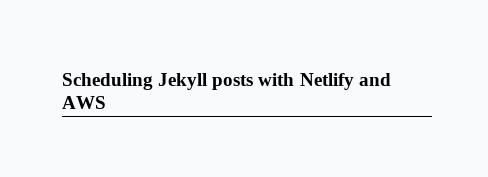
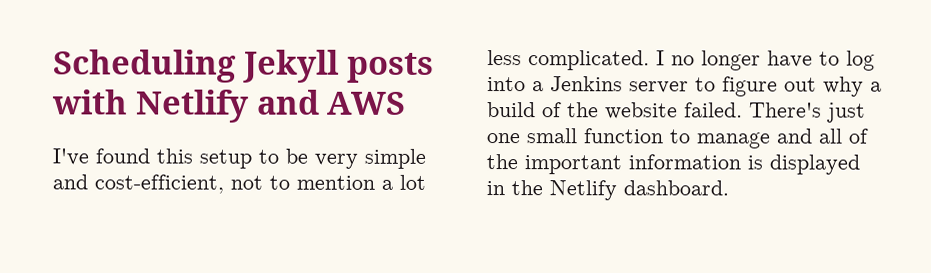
(106, 102) none -> [52,148,426,169] [52,174,426,194] [487,50,875,71] [487,76,882,97] [487,102,866,123] [486,128,869,149] [486,154,860,175] [486,180,729,201] // I've found this setup to be very simple and cost-efficient, not to mention a lot less complicated. I no longer have to log into a Jenkins server to figure out why a build of the website failed. There's just one small function to manage and all of the important information is displayed in the Netlify dashboard.

